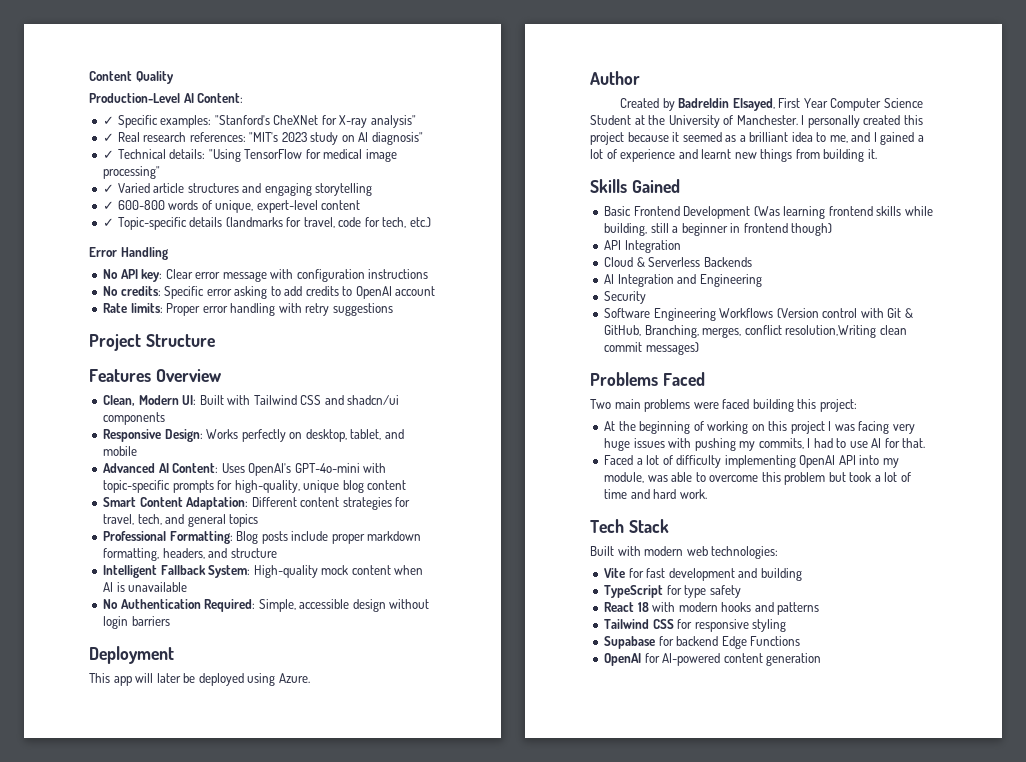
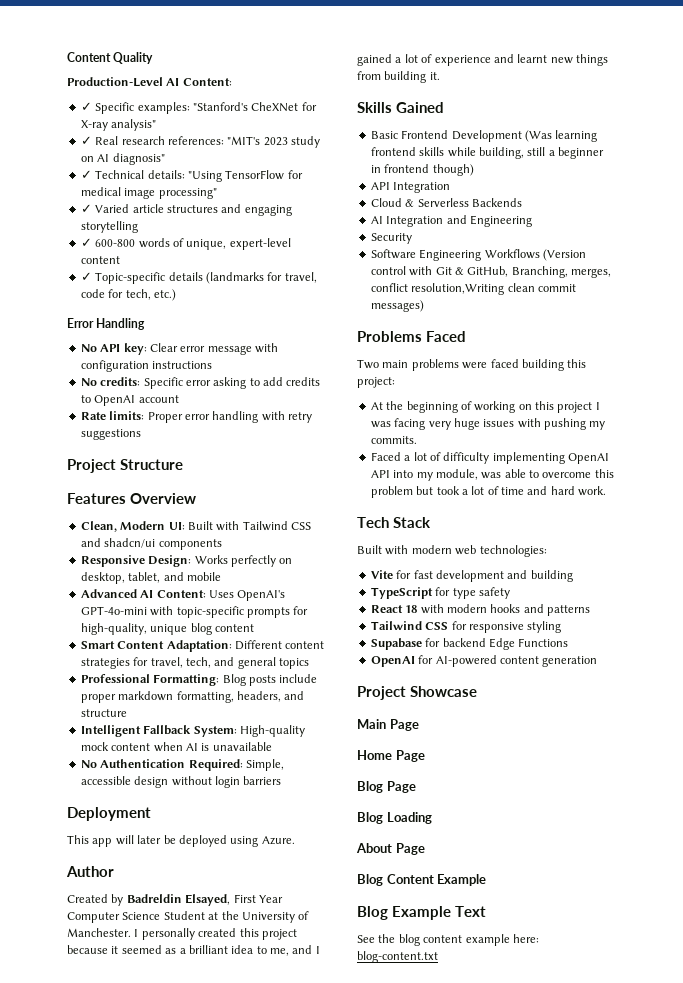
[758,438,926,449] commits, I had to use AI for that. -> [370,436,417,444] commits.
(822, 659) none -> [357,686,478,700] [357,719,419,731] [357,750,425,762] [357,781,416,793] [357,812,432,824] [356,843,425,855] [357,874,487,886] [357,906,487,920] [357,934,539,946] [357,951,438,963] // Project Showcase // Main Page // Home Page // Blog Page // Blog Loading // About Page // Blog Content Example // Blog Example Text // See the blog content example here: blog-content.txt

